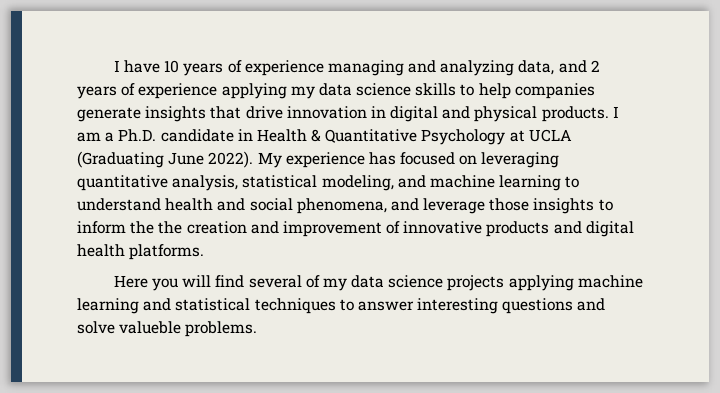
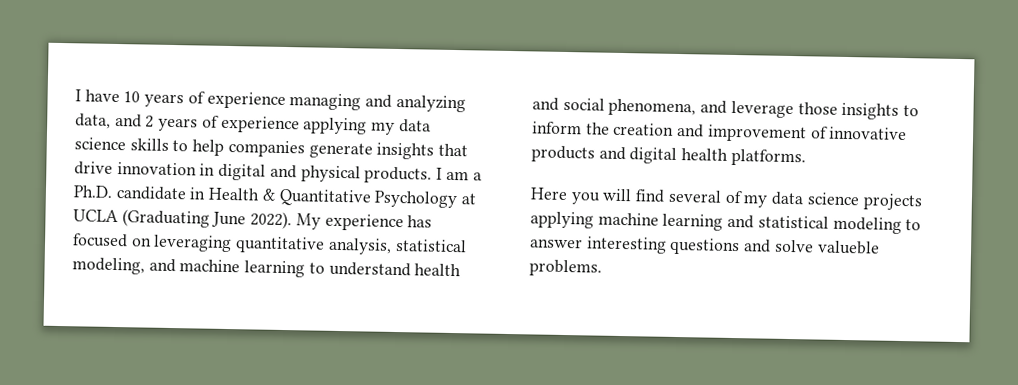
[158,221,183,234] the -> (610, 128) none
[254,298,336,314] techniques -> [832,216,902,234] modeling

